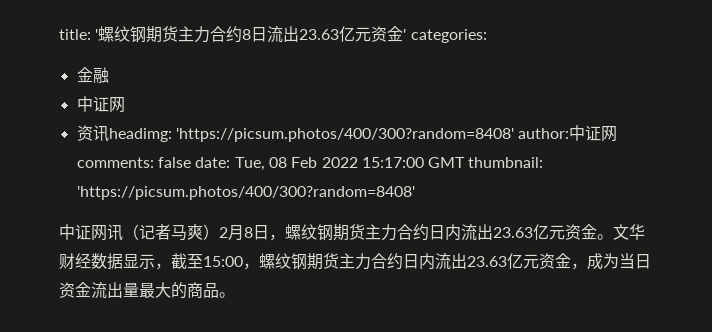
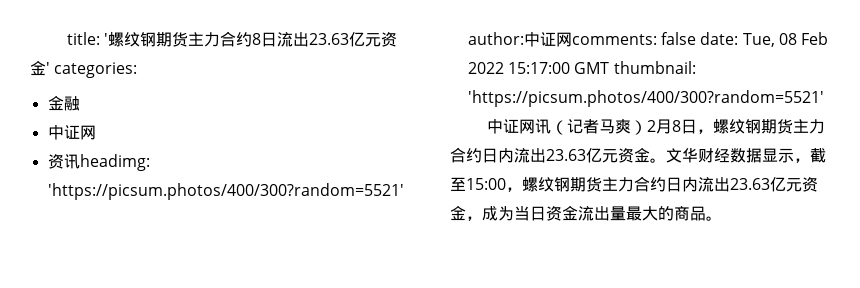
[175,128,514,142] 'https://picsum.photos/400/300?random=8408' -> [47,183,404,200] 'https://picsum.photos/400/300?random=5521'
[76,186,415,200] 'https://picsum.photos/400/300?random=8408' -> [467,90,824,107] 'https://picsum.photos/400/300?random=5521'

